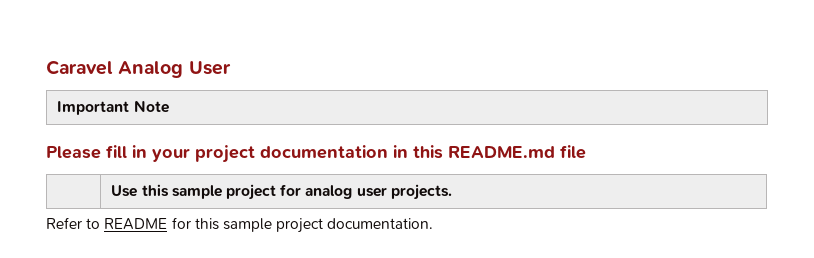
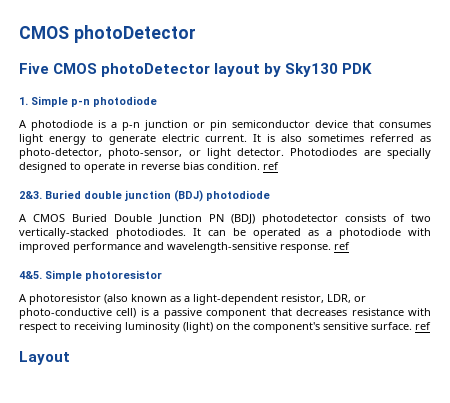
[46,60,231,78] [57,101,169,115] [46,145,586,163] [111,184,452,200] [46,217,434,233] Caravel Analog User // Important Note // Please fill in your project documentation in this README.md file // | Use this sample project for analog user projects. // Refer to README for this sample project documentation. -> [19,25,196,43] [19,63,373,77] [19,96,157,107] [19,120,431,131] [19,134,431,145] [19,148,431,159] [19,162,279,173] [19,190,270,202] [19,214,431,225] [19,228,431,239] [19,242,350,253] [19,270,162,281] [19,294,366,305] [19,308,432,319] [19,322,431,333] [19,351,70,365] CMOS photoDetector // Five CMOS photoDetector layout by Sky130 PDK // 1. Simple p-n photodiode // A photodiode is a p-n junction or pin semiconductor device that consumes light energy to generate electric current. It is also sometimes referred as photo-detector, photo-sensor, or light detector. Photodiodes are specially designed to operate in reverse bias condition. ref // 2&3. Buried double junction (BDJ) photodiode // A CMOS Buried Double Junction PN (BDJ) photodetector consists of two vertically-stacked photodiodes. It can be operated as a photodiode with improved performance and wavelength-sensitive response. ref // 4&5. Simple photoresistor // A photoresistor (also known as a light-dependent resistor, LDR, or photo-conductive cell) is a passive component that decreases resistance with respect to receiving luminosity (light) on the component's sensitive surface. ref // Layout

